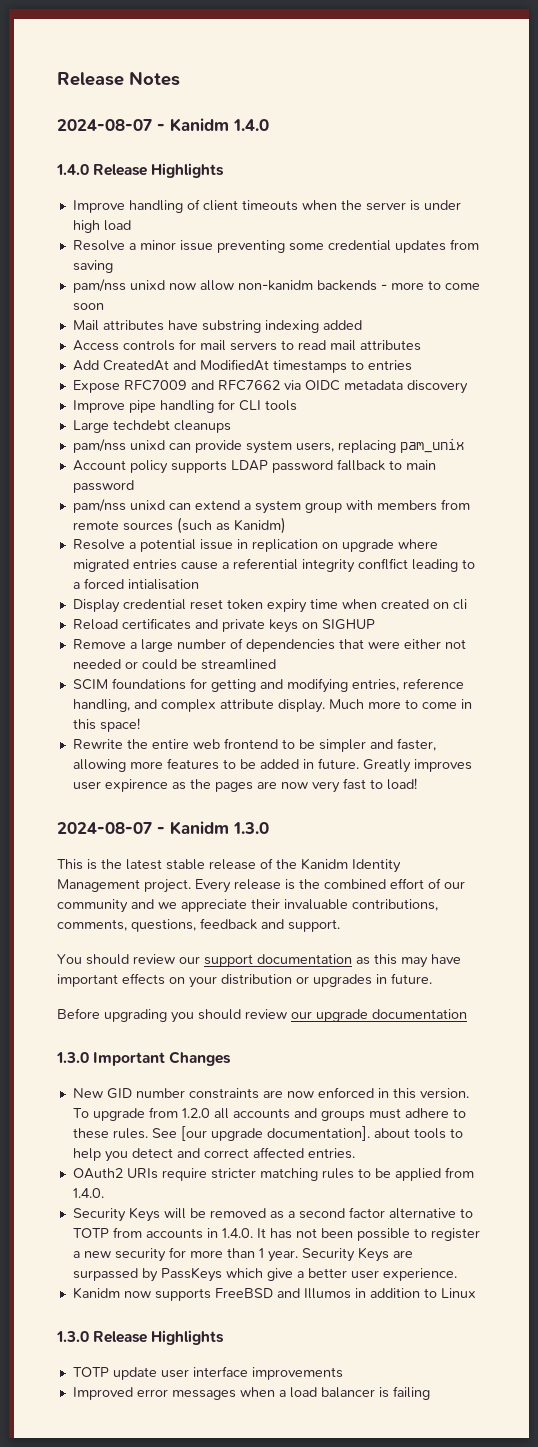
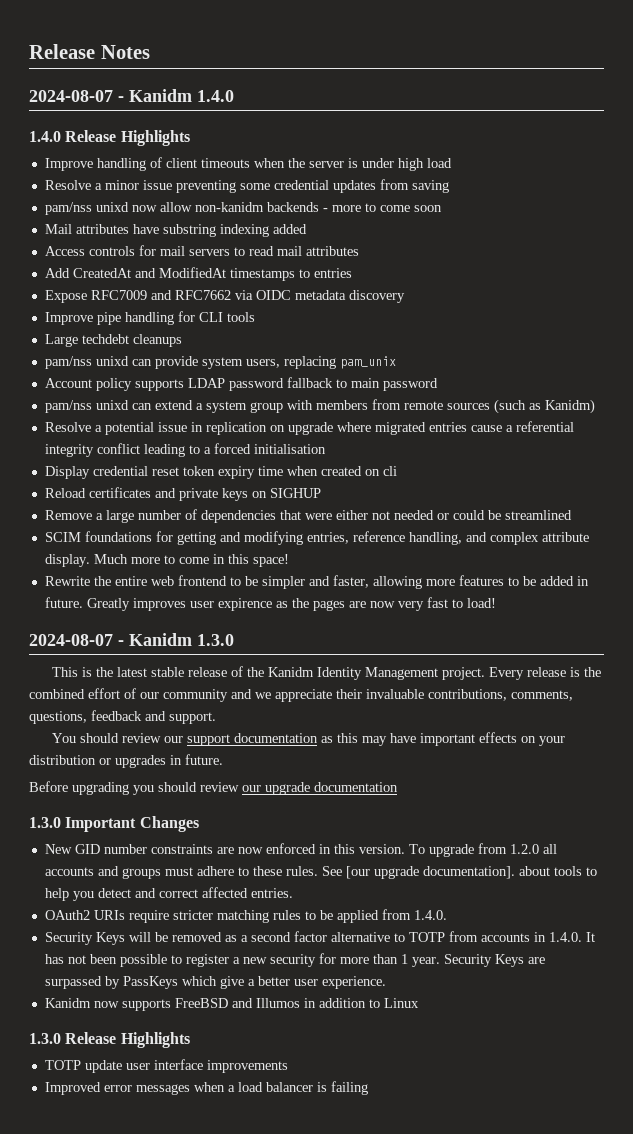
[357,558,408,570] conflfict -> [96,443,140,454] conflict
[127,579,199,590] intialisation -> [253,444,326,454] initialisation

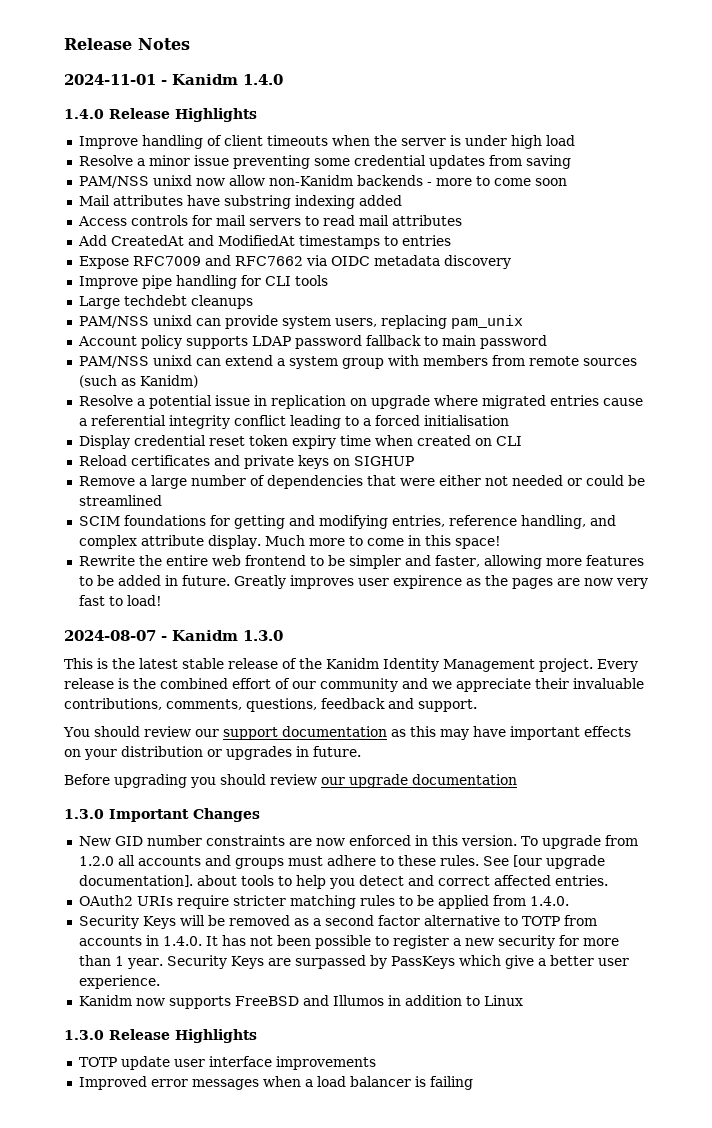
[29,90,113,102] 2024-08-07 -> [64,74,156,85] 2024-11-01
[44,202,92,215] pam/nss -> [78,176,149,188] PAM/NSS
[194,202,264,212] non-kanidm -> [268,175,353,186] non-Kanidm
[44,356,92,369] pam/nss -> [78,316,149,328] PAM/NSS
[44,400,92,413] pam/nss -> [78,356,149,368] PAM/NSS
[382,466,397,476] cli -> [495,436,522,446] CLI

